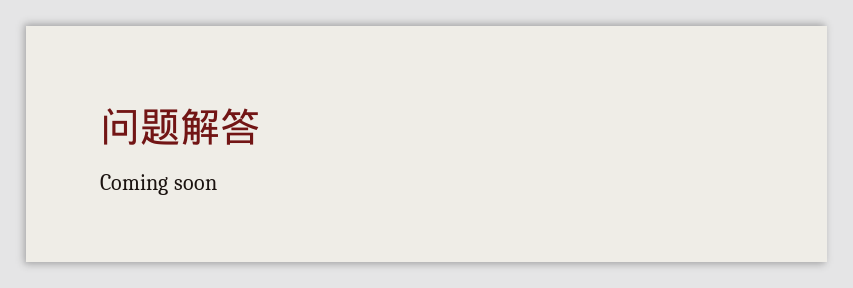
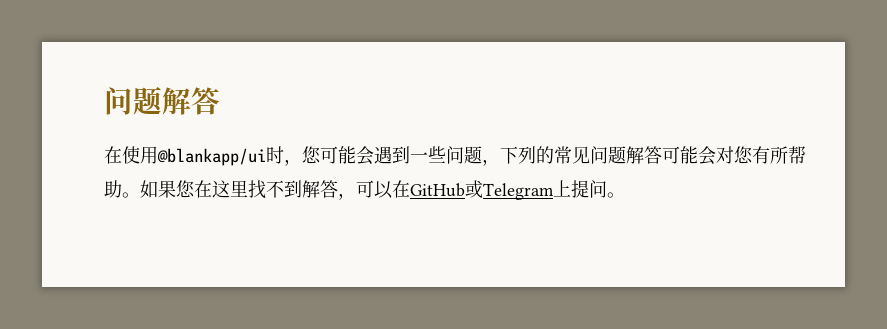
[100,174,217,195] Coming soon -> [104,146,806,166] [104,180,625,200] 在使用@blankapp/ui时，您可能会遇到一些问题，下列的常见问题解答可能会对您有所帮助。如果您在这里找不到解答，可以在GitHub或Telegram上提问。

